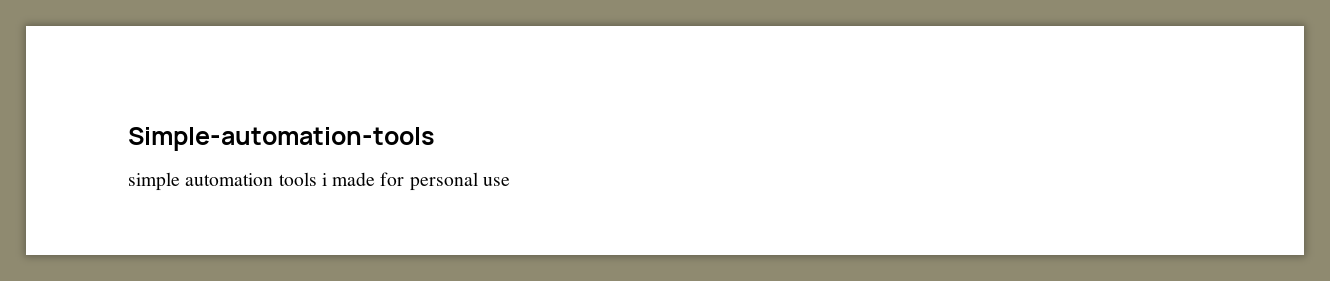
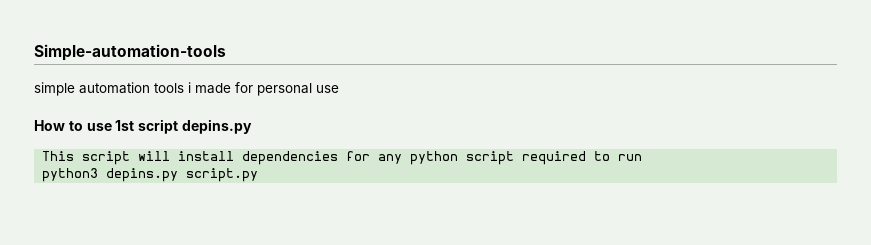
(510, 181) none -> [34,119,252,134] [42,151,643,165] [42,168,259,182] // How to use 1st script depins.py // This script will install dependencies for any python script required to run // python3 depins.py script.py

